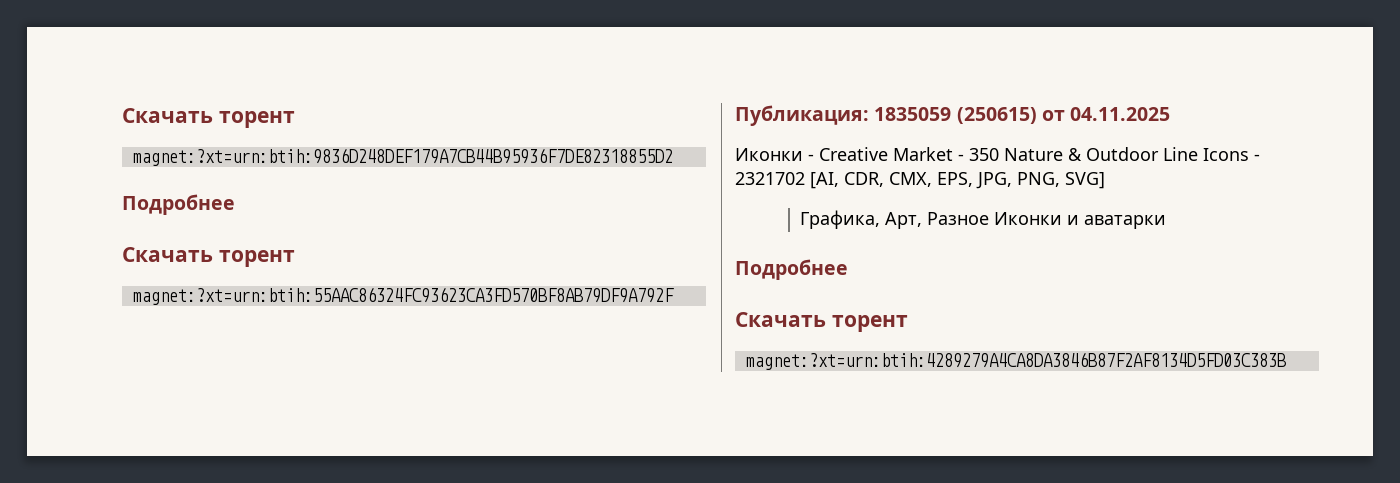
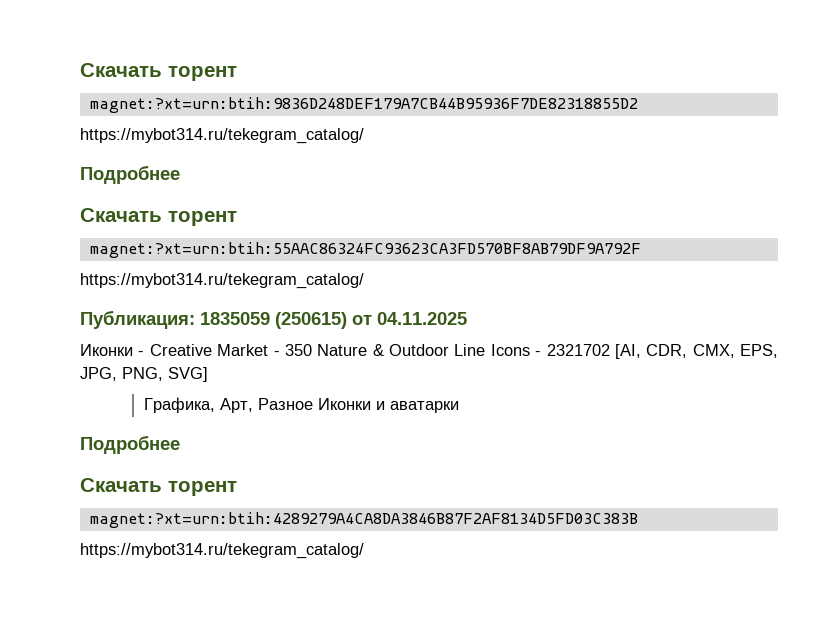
(673, 157) none -> [80,128,364,144] // https://mybot314.ru/tekegram_catalog/
(674, 296) none -> [80,273,364,289] // https://mybot314.ru/tekegram_catalog/
(1286, 361) none -> [80,543,364,559] // https://mybot314.ru/tekegram_catalog/

